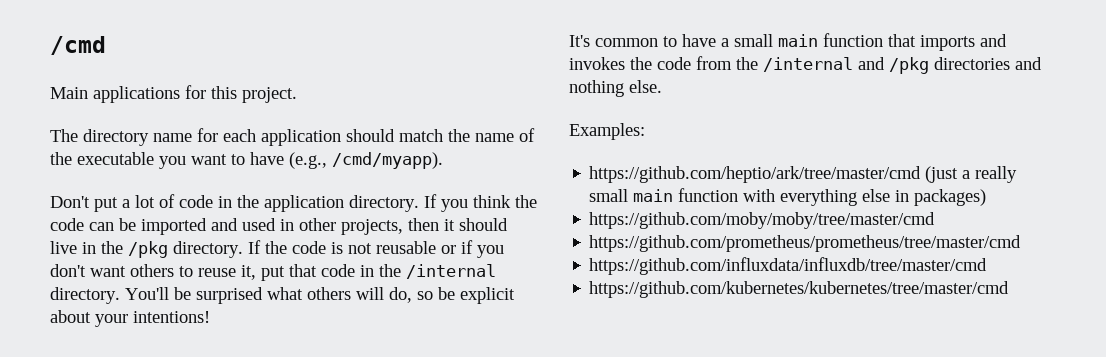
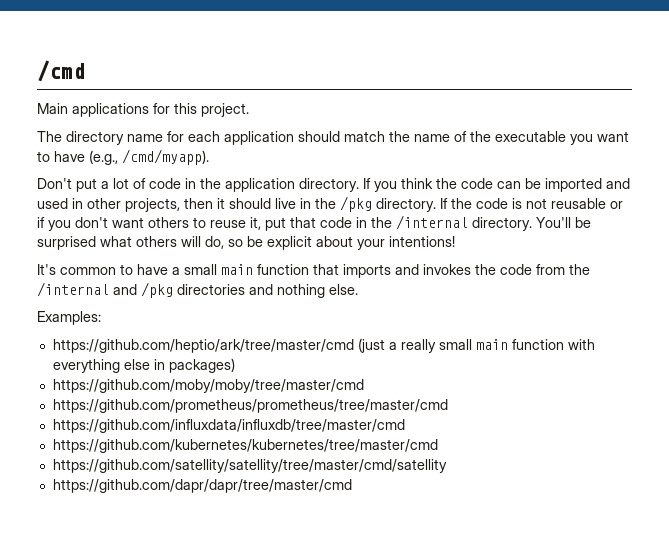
(1010, 289) none -> [52,459,447,473] [52,479,352,493] // https://github.com/satellity/satellity/tree/master/cmd/satellity // https://github.com/dapr/dapr/tree/master/cmd

